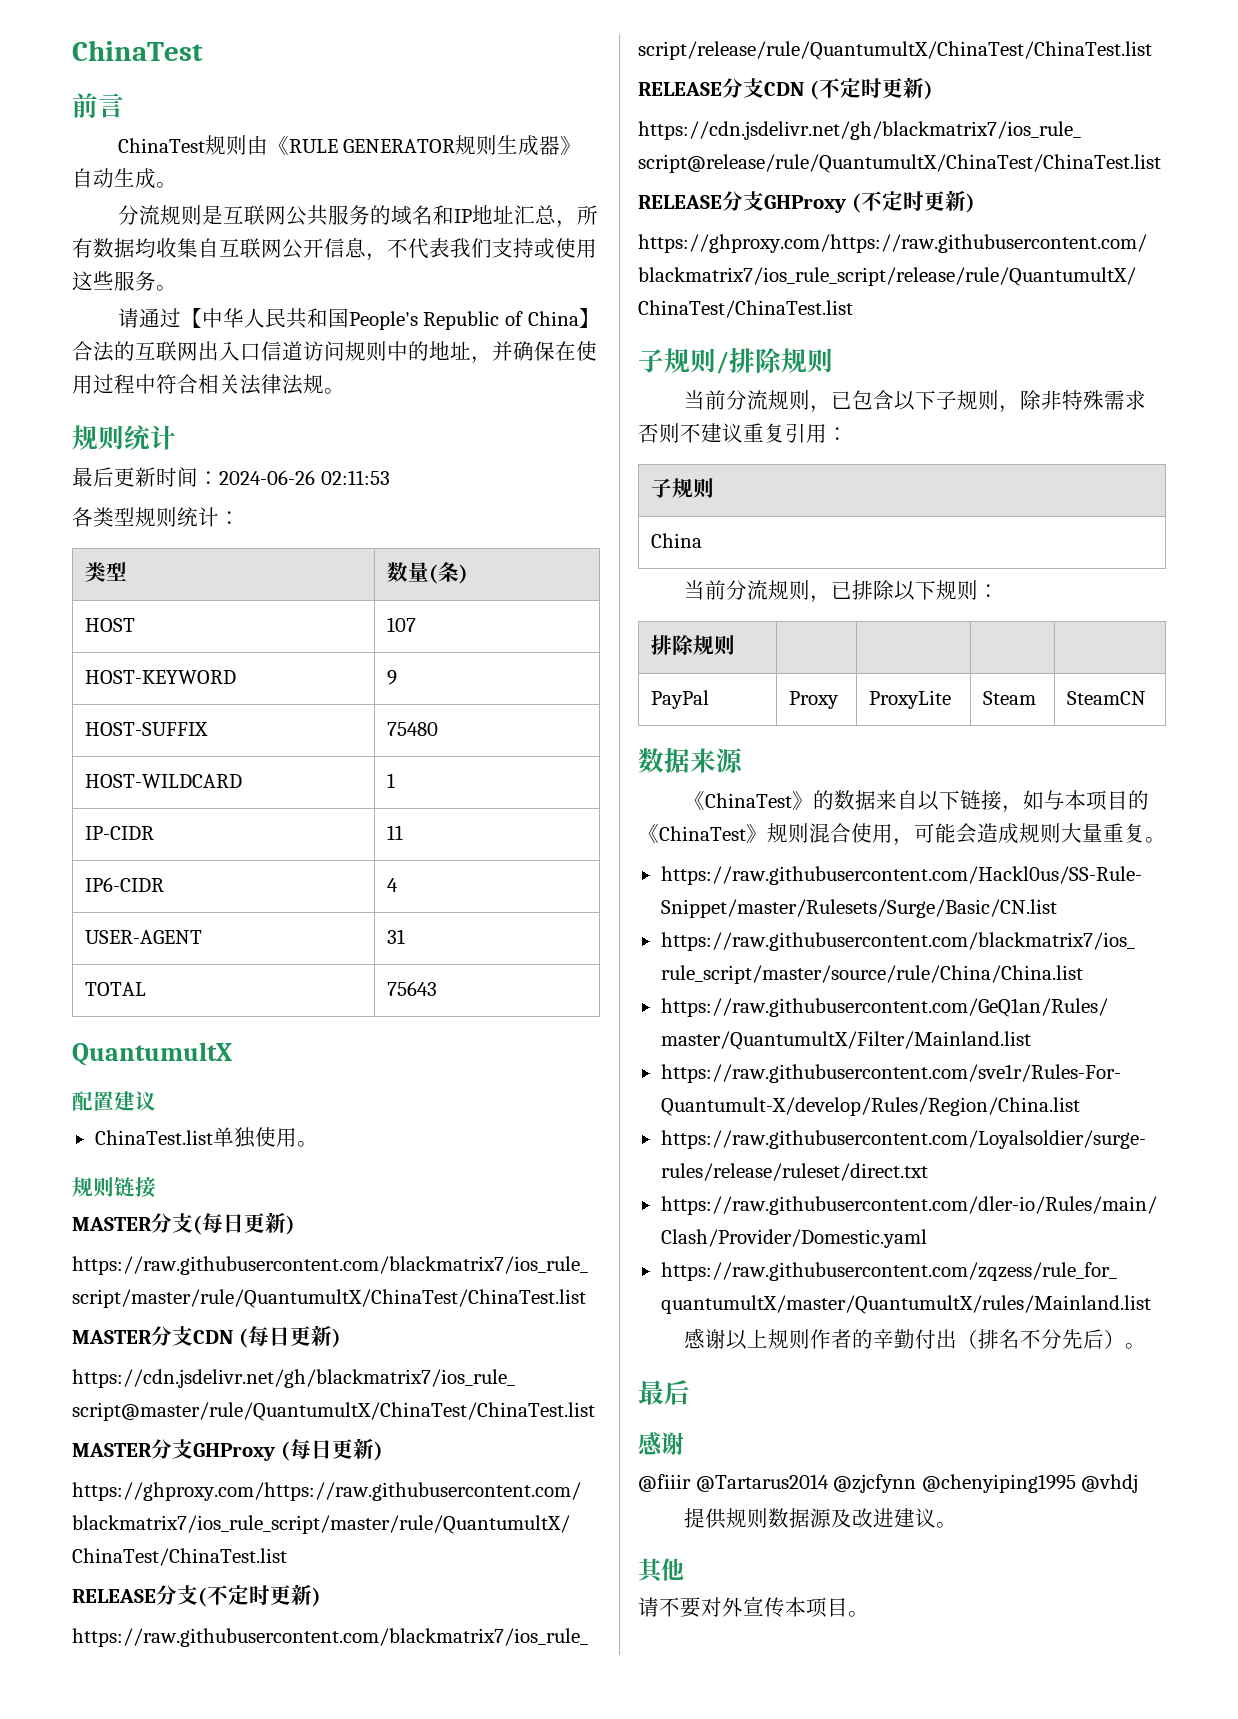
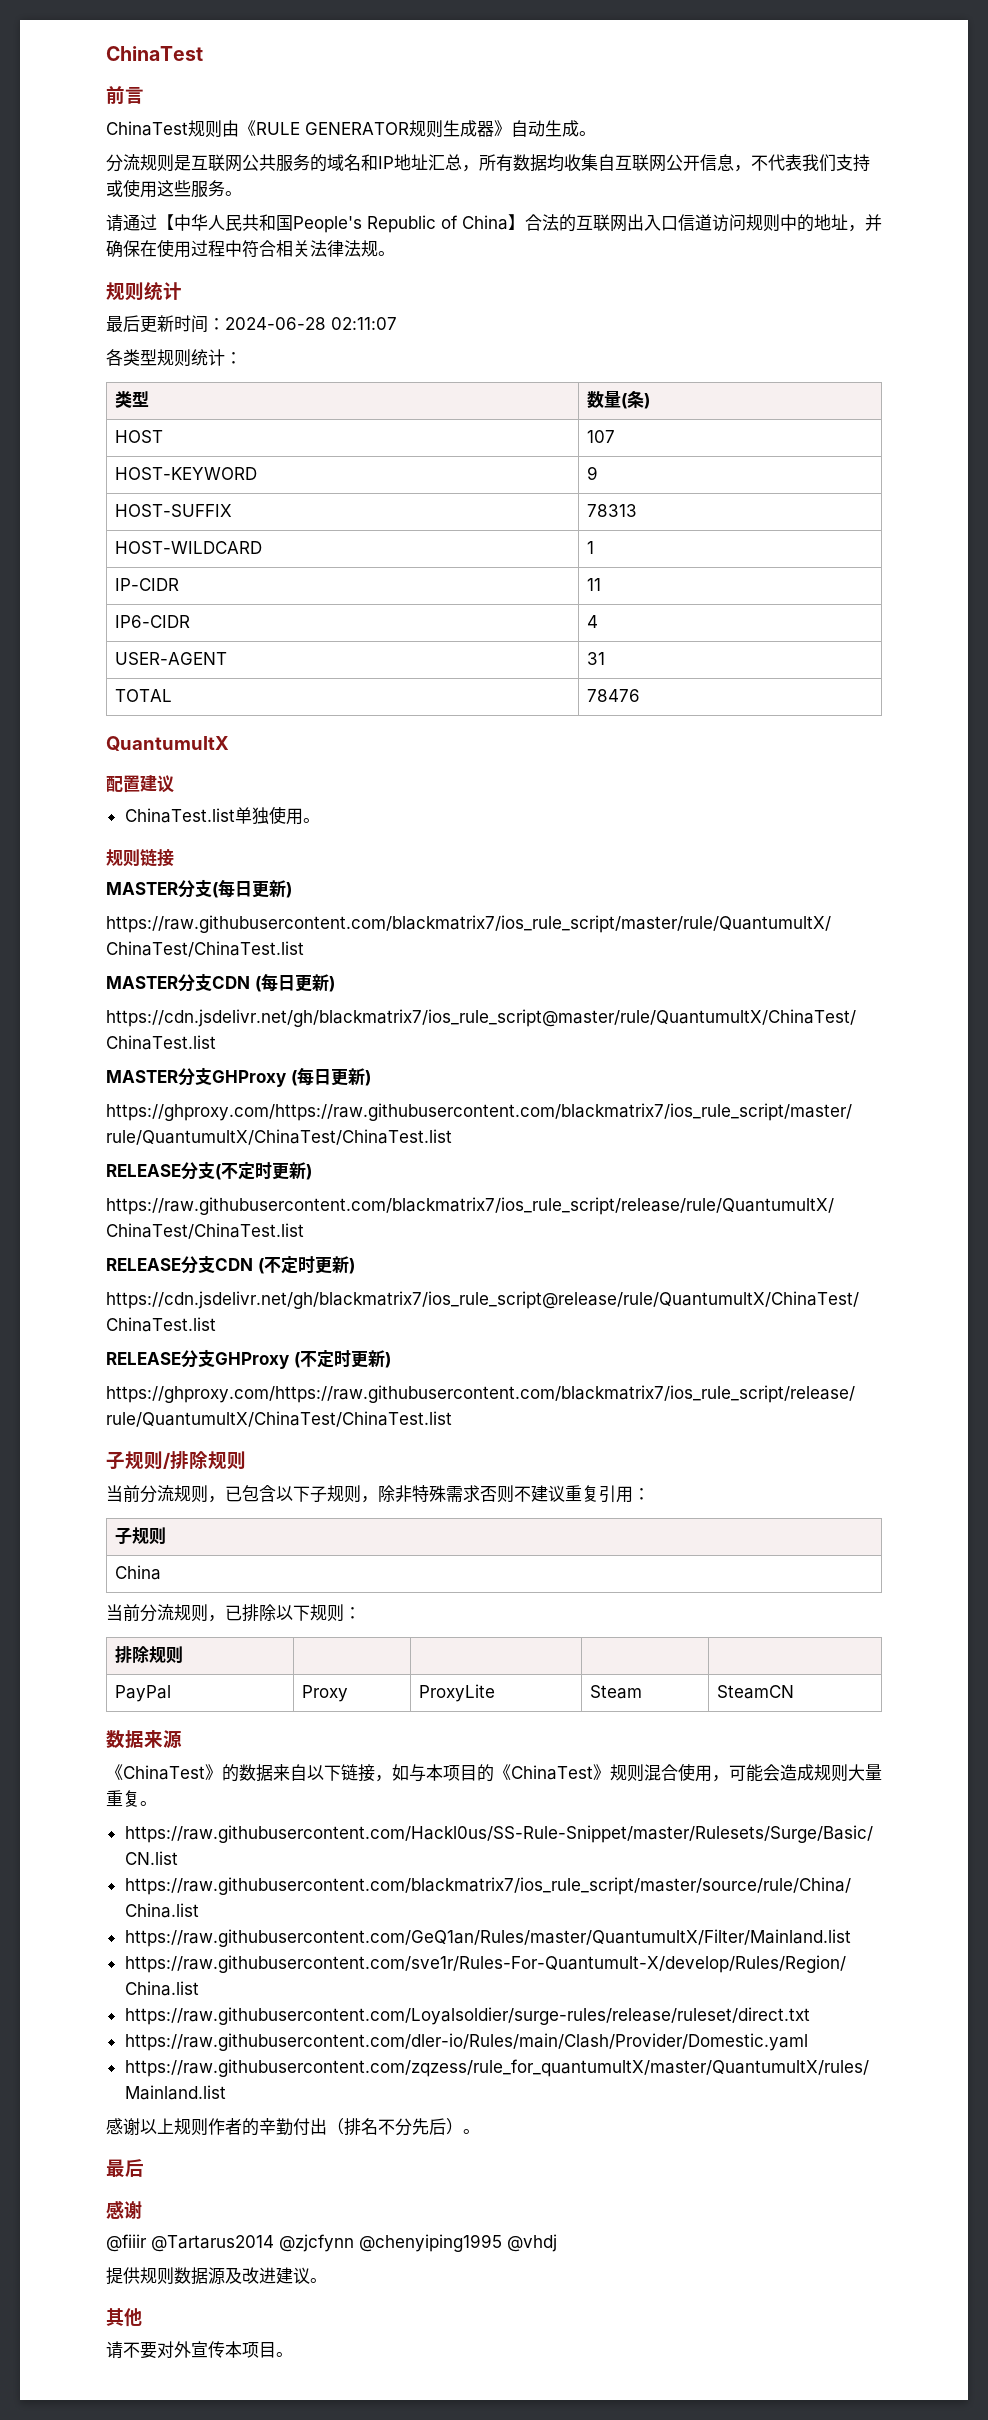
[219,470,390,485] 2024-06-26 02:11:53 -> [225,317,397,330] 2024-06-28 02:11:07
[387,722,439,736] 75480 -> [587,504,638,517] 78313
[387,981,438,996] 75643 -> [587,689,641,702] 78476

